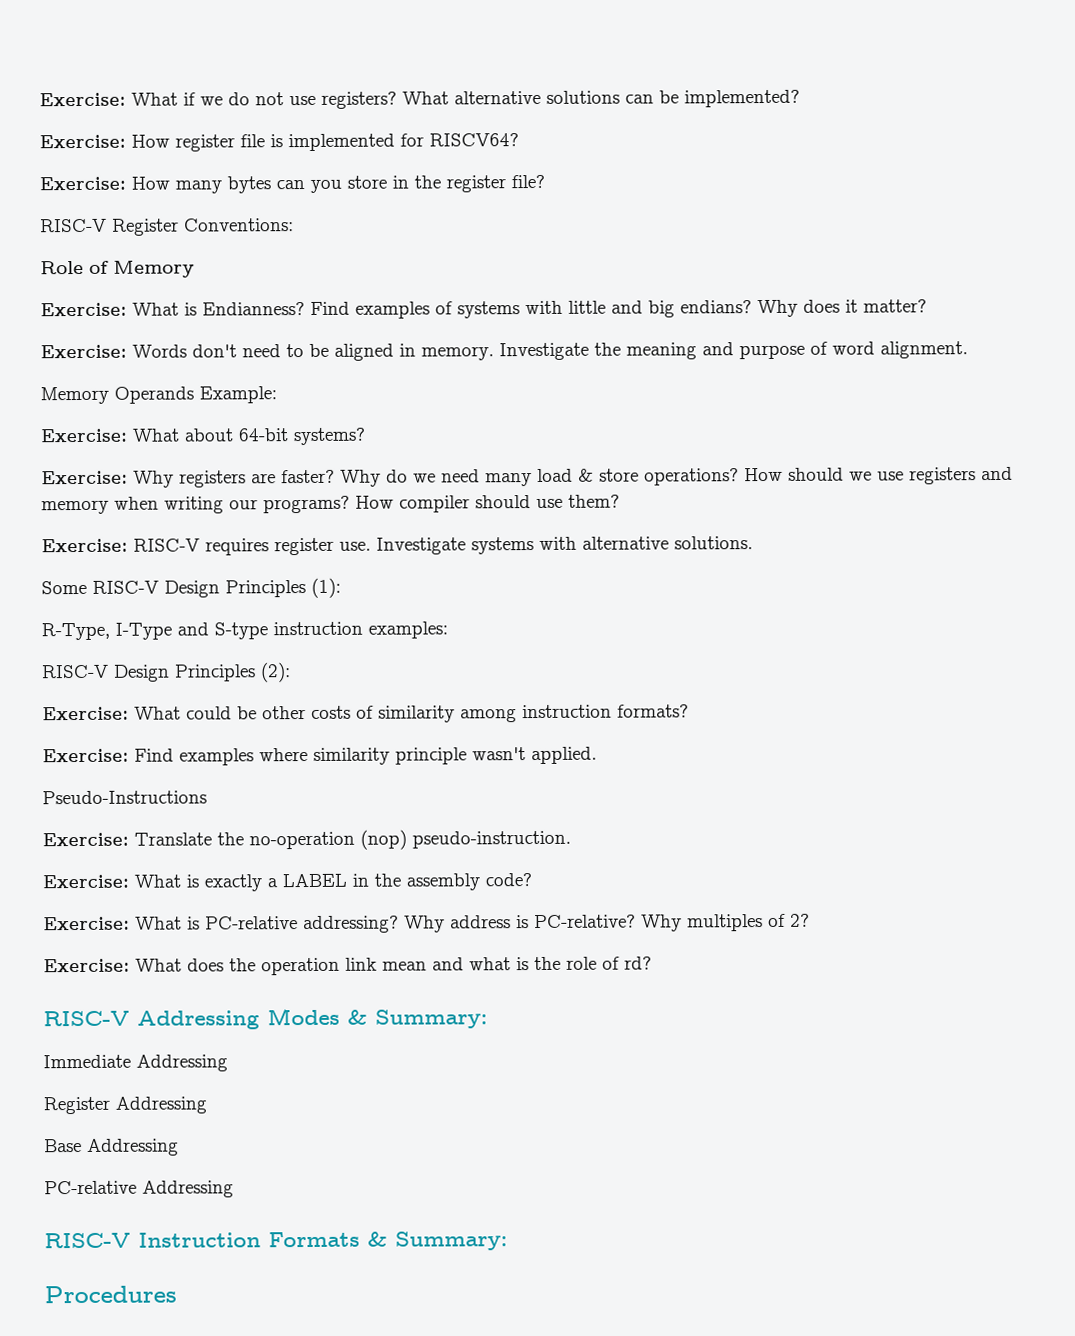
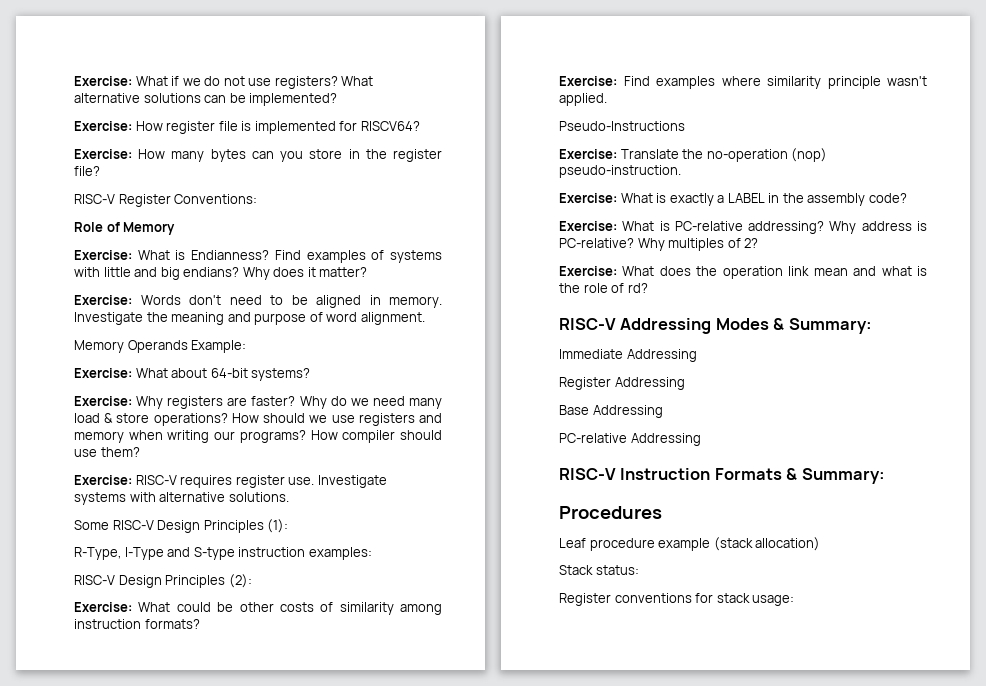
(177, 1294) none -> [559,537,821,551] [559,565,639,575] [559,593,795,606] // Leaf procedure example (stack allocation) // Stack status: // Register conventions for stack usage:

